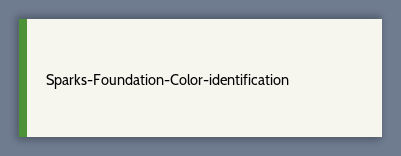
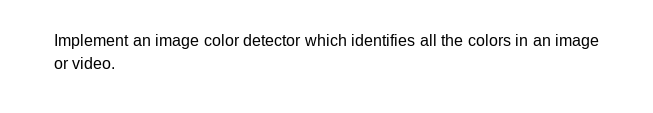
[46,74,289,89] Sparks-Foundation-Color-identification -> [54,34,599,49] [54,57,116,69] Implement an image color detector which identifies all the colors in an image or video.

